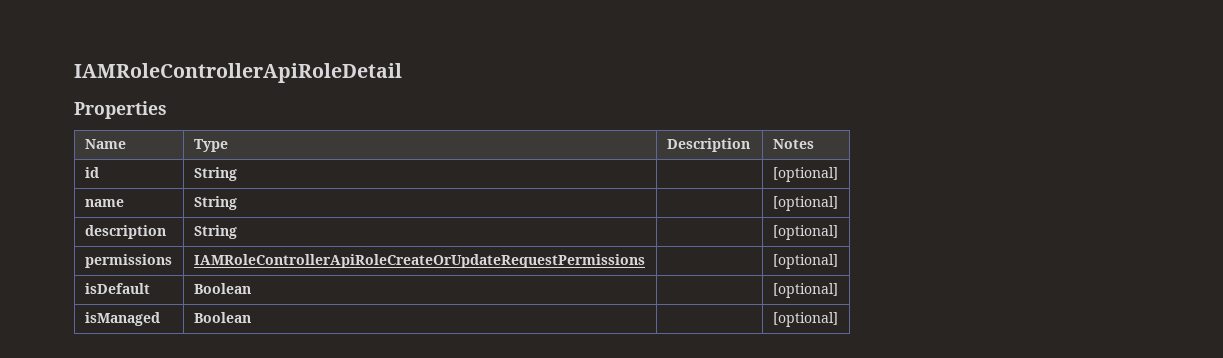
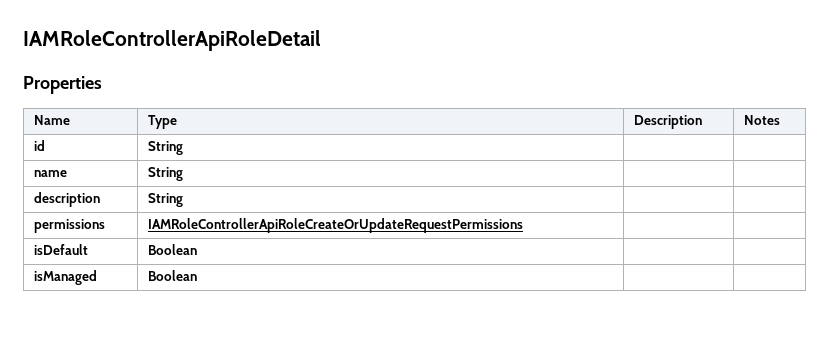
[772,167,838,182] [optional] -> (183, 148) none
[772,196,838,211] [optional] -> (183, 174) none
[772,225,838,240] [optional] -> (183, 200) none
[772,254,838,269] [optional] -> (523, 225) none
[772,283,838,298] [optional] -> (197, 249) none
[772,312,838,327] [optional] -> (197, 275) none

